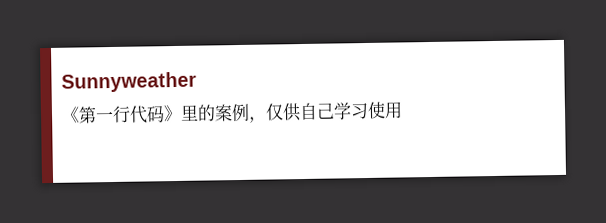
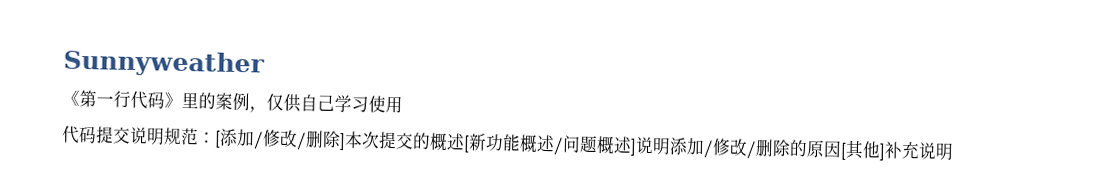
(403, 110) none -> [61,125,954,161] // 代码提交说明规范：[添加/修改/删除]本次提交的概述[新功能概述/问题概述]说明添加/修改/删除的原因[其他]补充说明

